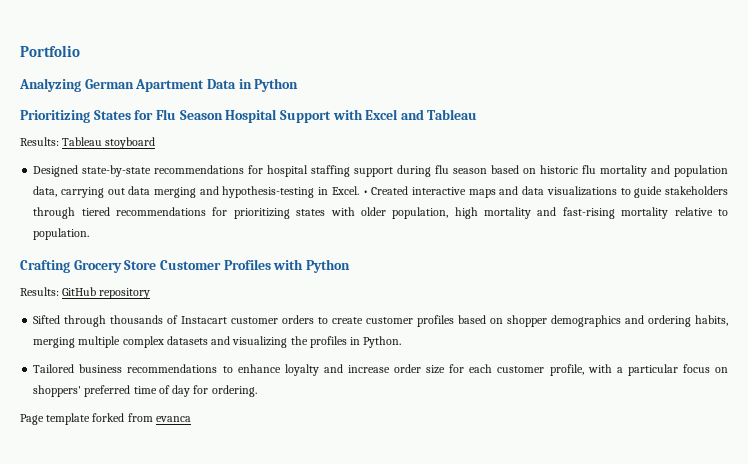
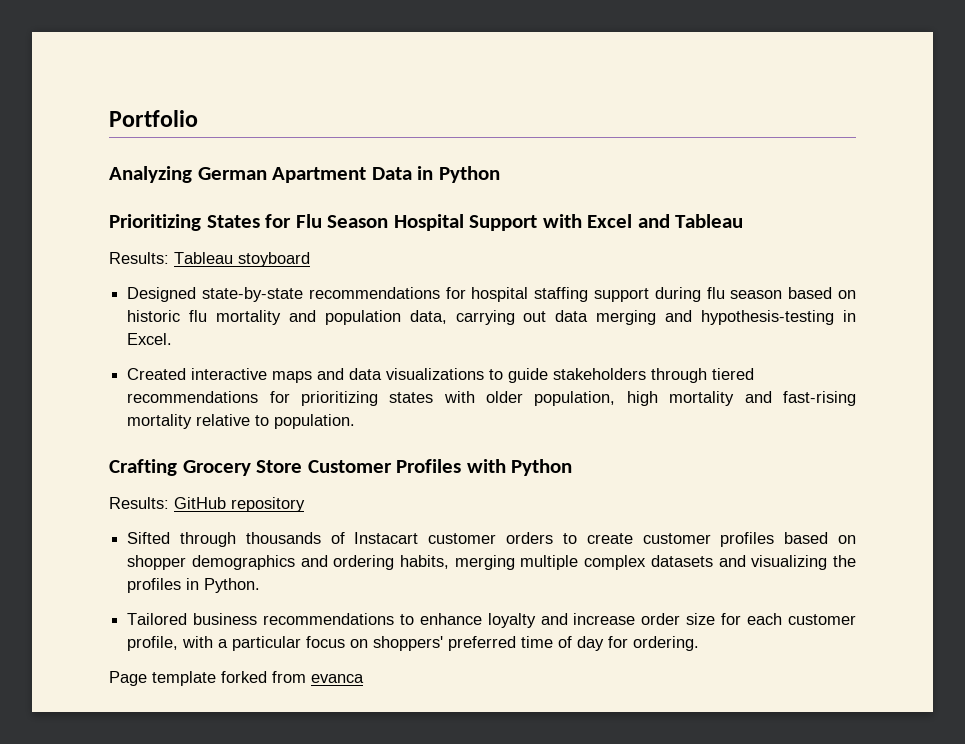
[362,190,368,195] • -> (173, 339) //

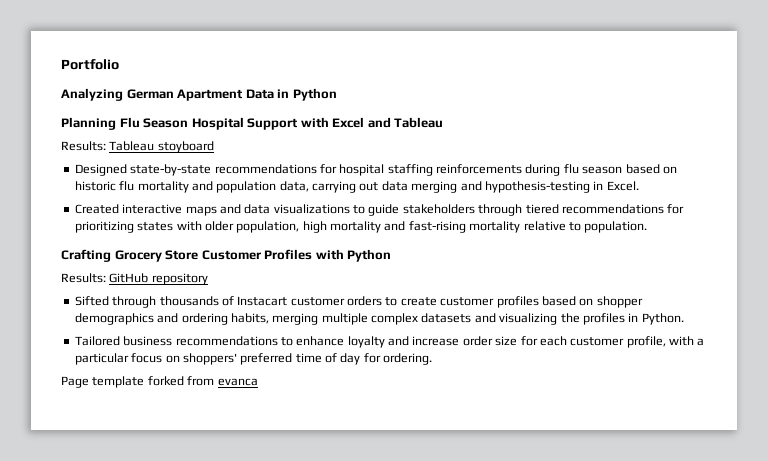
[109,214,292,231] Prioritizing States for -> [61,117,116,130] Planning
[593,288,649,302] support -> [436,164,522,174] reinforcements

